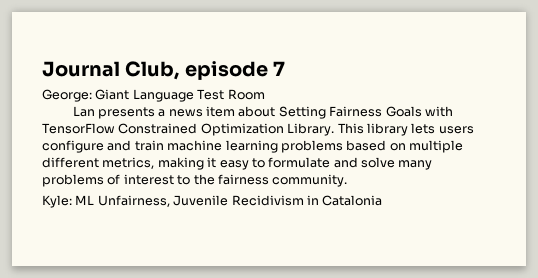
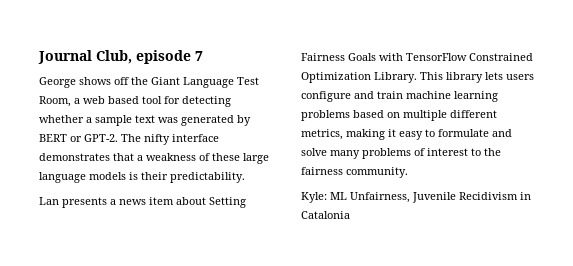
[42,89,265,102] George: Giant Language Test Room -> [39,77,259,88] [39,96,231,107] [39,115,251,126] [39,134,219,145] [39,153,269,164] [39,172,245,183] George shows off the Giant Language Test Room, a web based tool for detecting whether a sample text was generated by BERT or GPT-2. The nifty interface demonstrates that a weakness of these large language models is their predictability.

